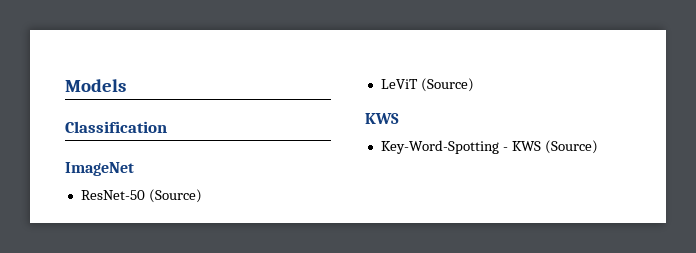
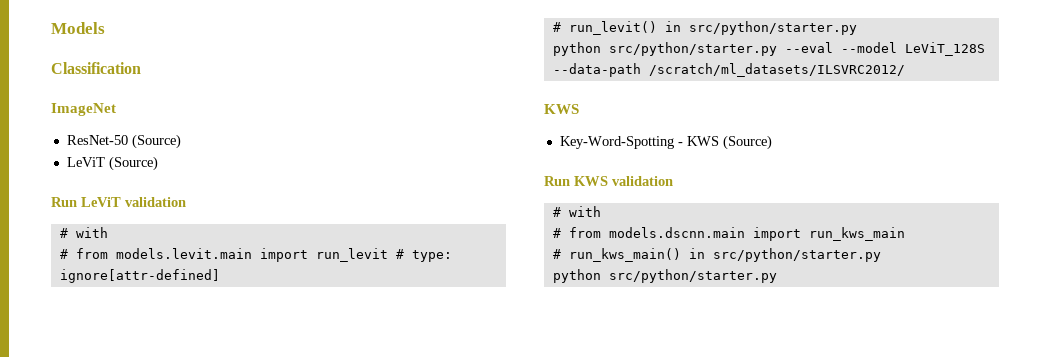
(474, 85) none -> [51,197,186,207] [59,227,108,238] [59,248,452,262] [59,269,220,283] [552,21,857,35] [552,42,985,56] [552,63,905,77] // Run LeViT validation // # with // # from models.levit.main import run_levit # type: ignore[attr-defined] // # run_levit() in src/python/starter.py // python src/python/starter.py --eval --model LeViT_128S --data-path /scratch/ml_datasets/ILSVRC2012/
(598, 147) none -> [544,176,673,186] [552,206,601,217] [552,227,905,241] [552,248,881,262] [552,269,777,283] // Run KWS validation // # with // # from models.dscnn.main import run_kws_main // # run_kws_main() in src/python/starter.py // python src/python/starter.py

